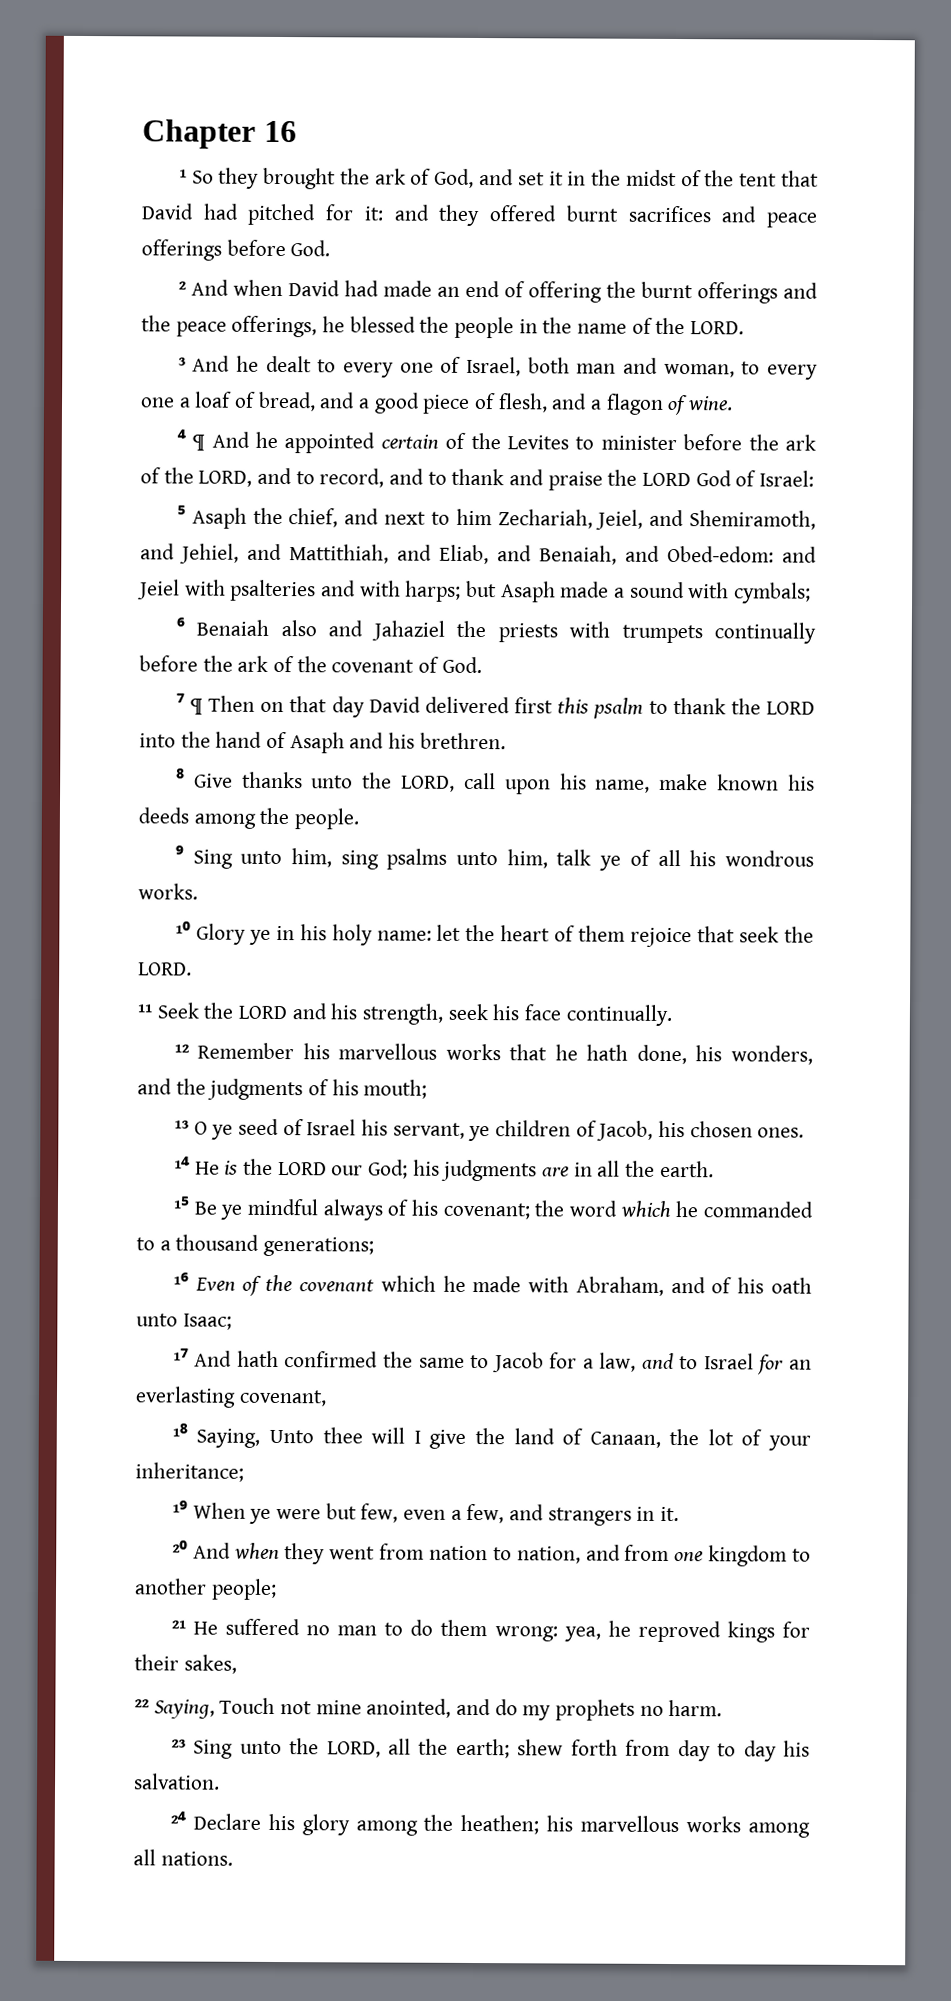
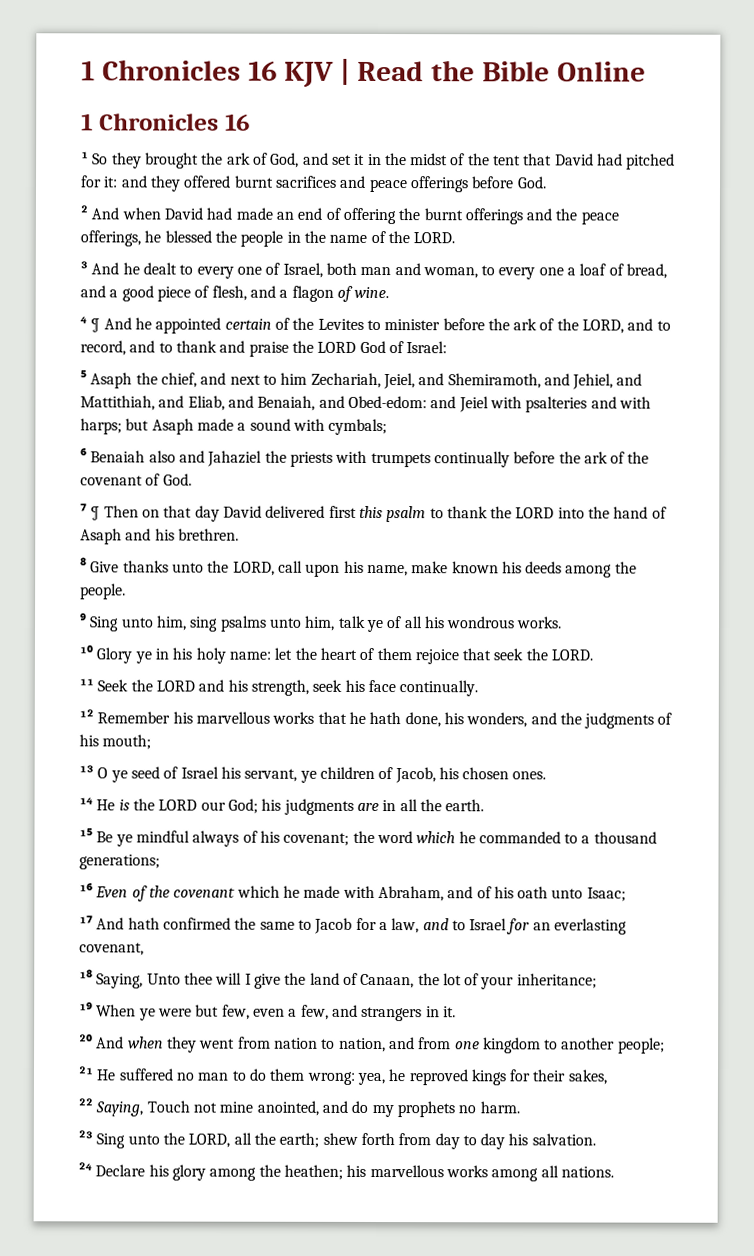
[142,119,256,149] Chapter -> [81,58,646,88] [81,113,219,131] 1 Chronicles 16 KJV | Read the Bible Online // 1 Chronicles

